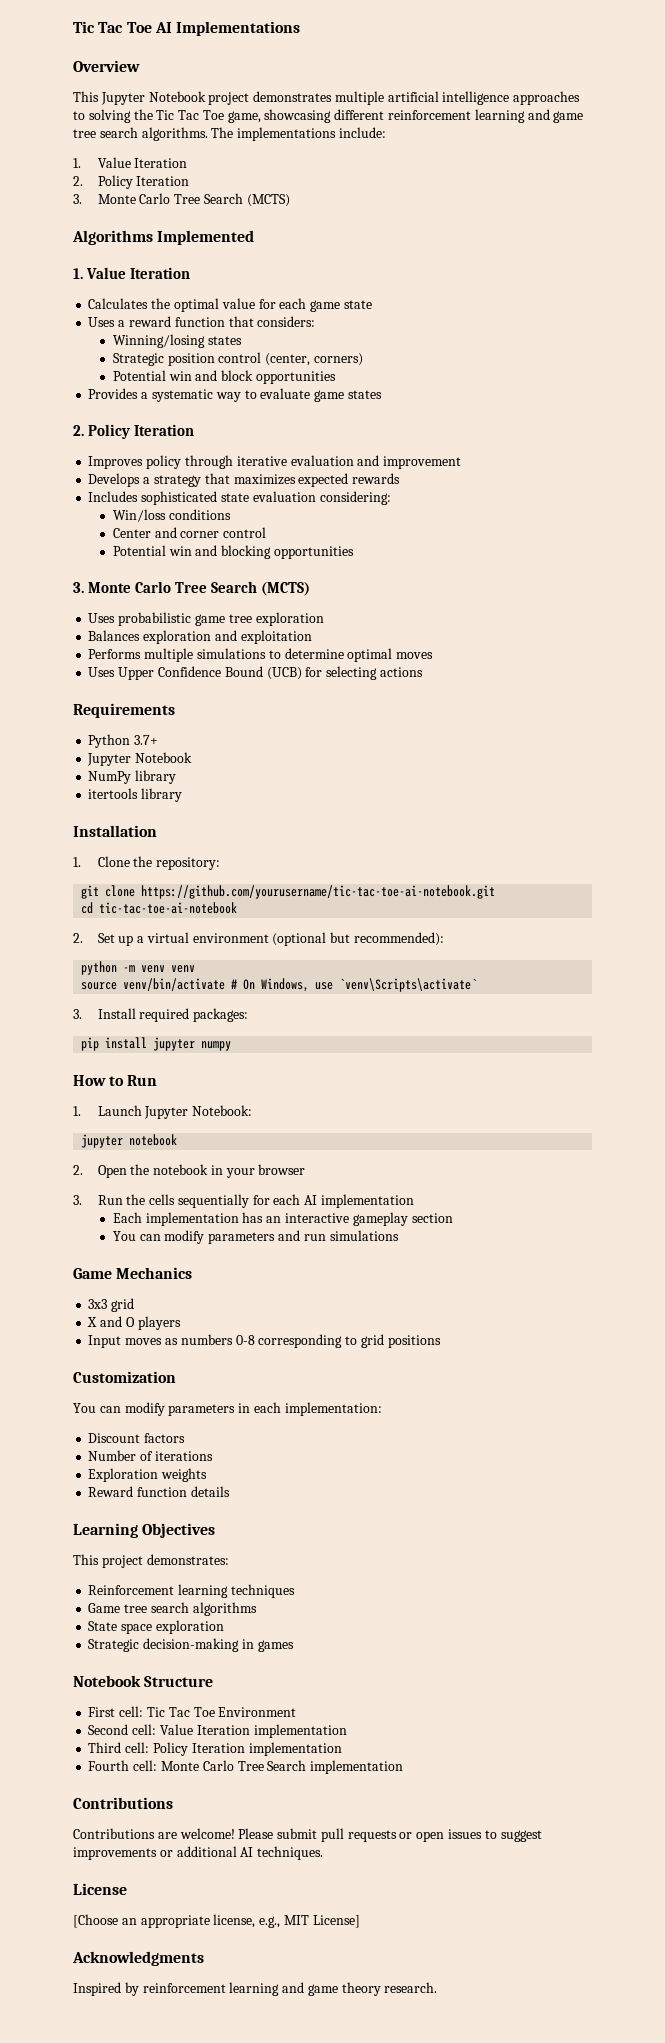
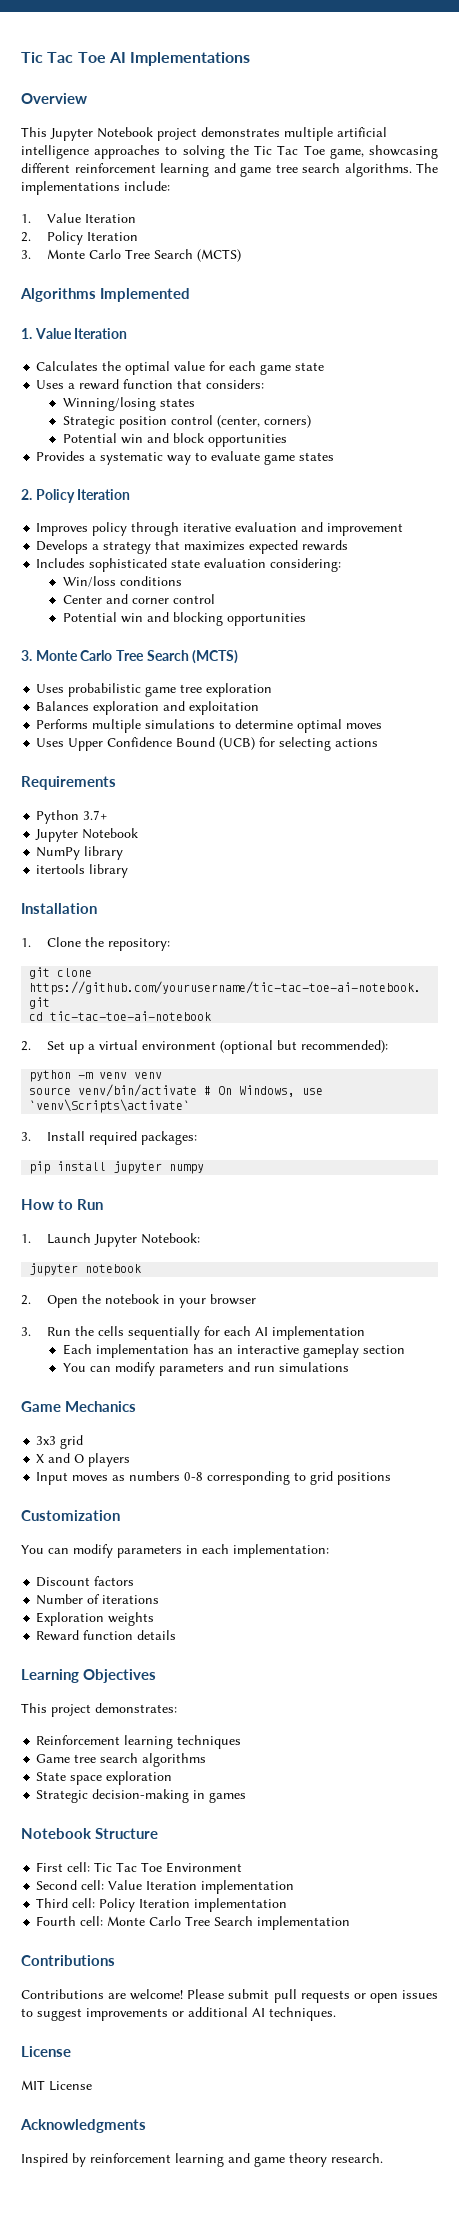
[73,1914,360,1928] [Choose an appropriate license, e.g., MIT License] -> [21,2080,92,2091] MIT License

